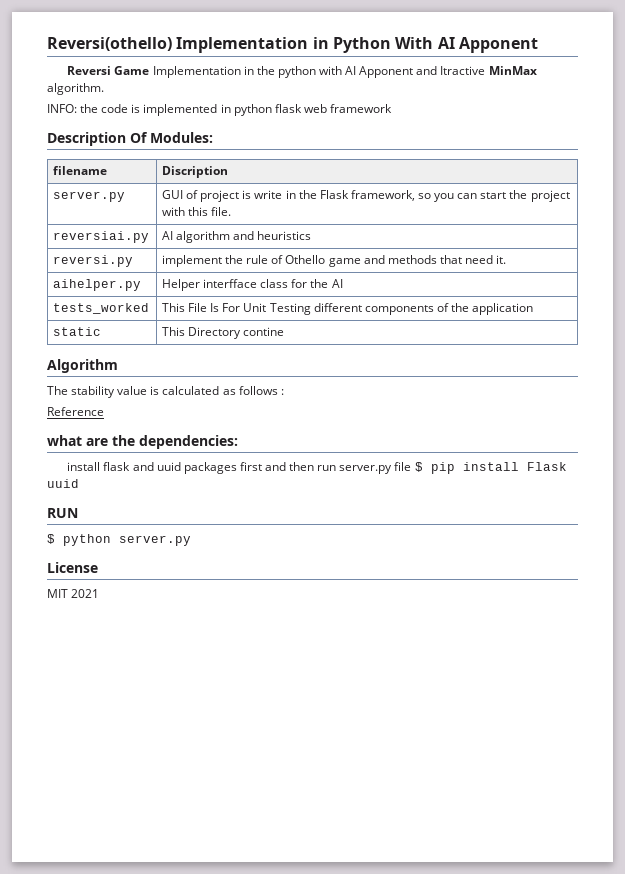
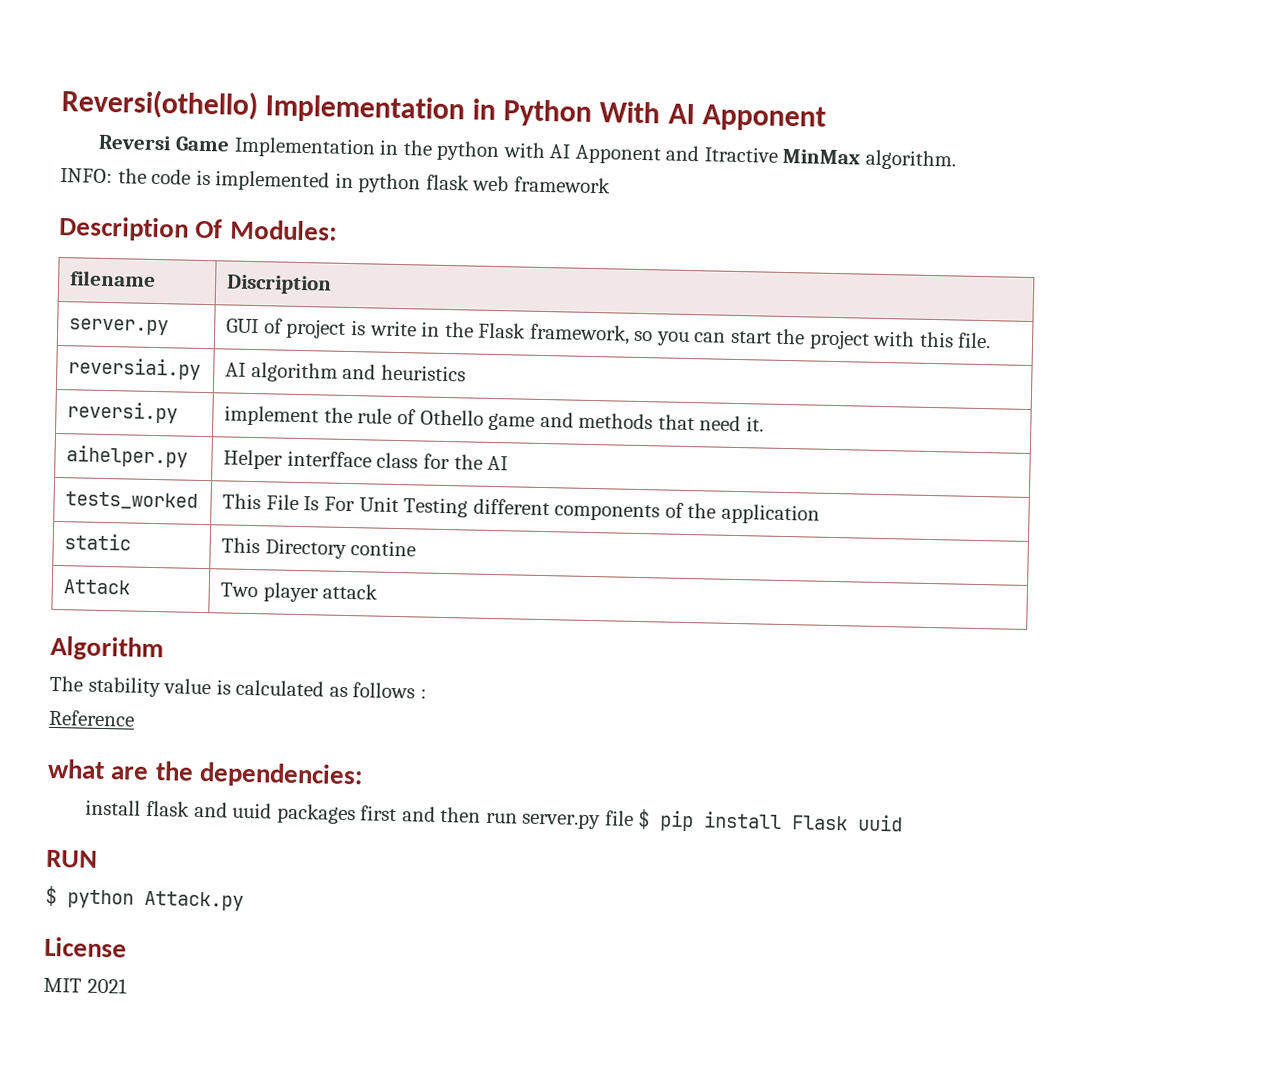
(285, 331) none -> [63,579,131,595] [220,582,379,603] // Attack | Two player attack
[119,535,191,546] server.py -> [144,890,244,911] Attack.py

